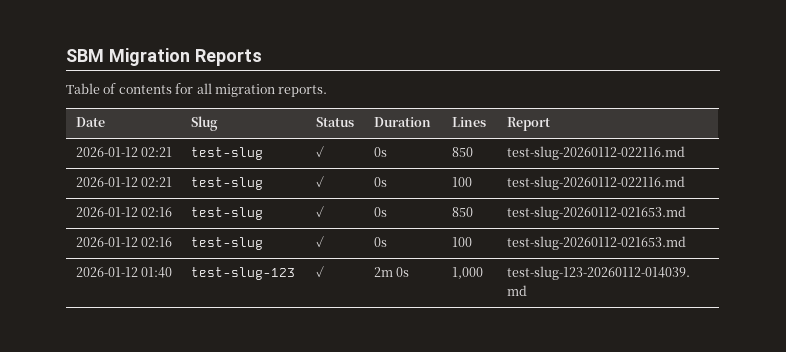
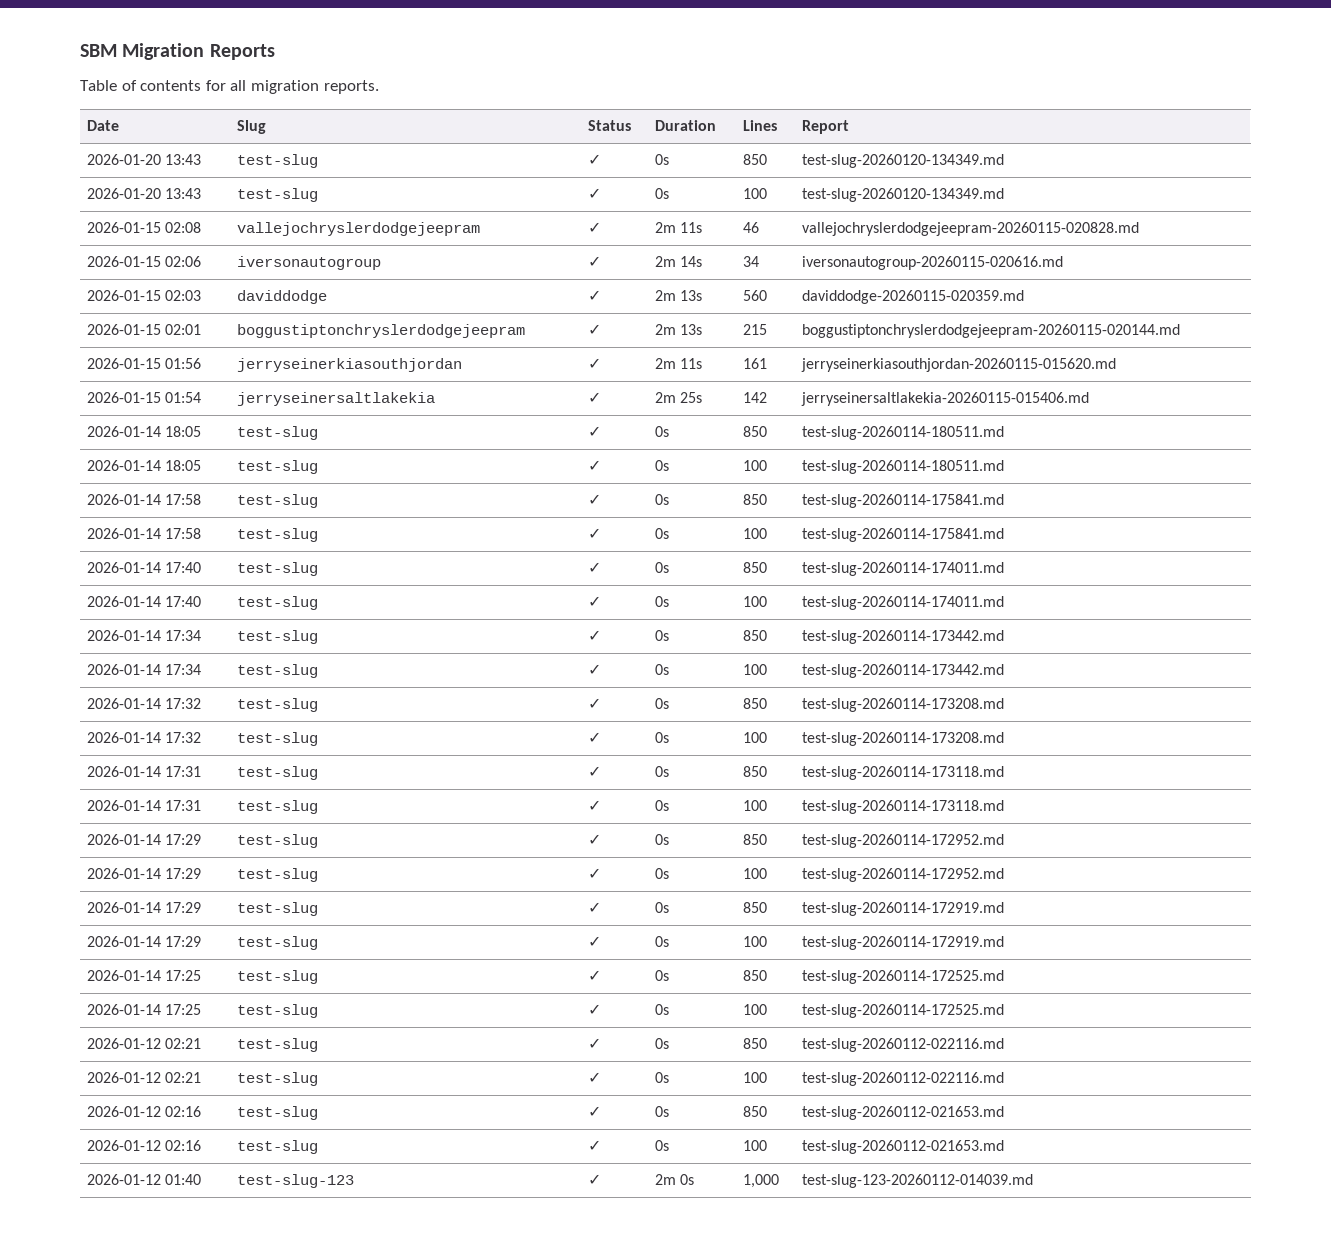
(550, 124) none -> [87,154,202,165] [237,154,319,168] [588,154,602,165] [655,154,670,165] [743,154,768,165] [802,154,1005,168] [87,188,202,199] [237,188,319,202] [588,188,602,199] [655,188,670,199] [743,188,768,199] [802,188,1005,202] [87,222,202,233] [237,222,481,236] [588,222,602,233] [655,222,703,233] [743,222,760,233] [802,222,1140,236] [87,256,202,267] [237,256,382,270] [588,256,602,267] [655,256,703,267] [743,256,760,267] [802,256,1064,270] [87,290,202,301] [237,290,328,304] [588,290,602,301] [655,290,703,301] [743,290,768,301] [802,290,1025,304] [87,324,202,335] [237,324,526,338] [588,324,602,335] [655,324,703,335] [743,324,768,335] [802,324,1181,338] [87,358,202,369] [237,358,463,372] [588,358,602,369] [655,358,703,369] [743,358,768,369] [801,358,1117,372] [87,392,202,403] [237,392,436,406] [588,392,602,403] [655,392,703,403] [743,392,768,403] [801,392,1090,406] [87,426,202,437] [237,426,319,440] [588,426,602,437] [655,426,670,437] [743,426,768,437] [802,426,1005,440] [87,460,202,471] [237,460,319,474] [588,460,602,471] [655,460,670,471] [743,460,768,471] [802,460,1005,474] [87,494,202,505] [237,494,319,508] [588,494,602,505] [655,494,670,505] [743,494,768,505] [802,494,1005,508] [87,528,202,539] [237,528,319,542] [588,528,602,539] [655,528,670,539] [743,528,768,539] [802,528,1005,542] [87,562,202,573] [237,562,319,576] [588,562,602,573] [655,562,670,573] [743,562,768,573] [802,562,1005,576] [87,596,202,607] [237,596,319,610] [588,596,602,607] [655,596,670,607] [743,596,768,607] [802,596,1005,610] [87,630,202,641] [237,630,319,644] [588,630,602,641] [655,630,670,641] [743,630,768,641] [802,630,1005,644] [87,664,202,675] [237,664,319,678] [588,664,602,675] [655,664,670,675] [743,664,768,675] [802,664,1005,678] [87,698,202,709] [237,698,319,712] [588,698,602,709] [655,698,670,709] [743,698,768,709] [802,698,1005,712] [87,732,202,743] [237,732,319,746] [588,732,602,743] [655,732,670,743] [743,732,768,743] [802,732,1005,746] [87,766,202,777] [237,766,319,780] [588,766,602,777] [655,766,670,777] [743,766,768,777] [802,766,1005,780] [87,800,202,811] [237,800,319,814] [588,800,602,811] [655,800,670,811] [743,800,768,811] [802,800,1005,814] [87,834,202,845] [237,834,319,848] [588,834,602,845] [655,834,670,845] [743,834,768,845] [802,834,1005,848] [87,868,202,879] [237,868,319,882] [588,868,602,879] [655,868,670,879] [743,868,768,879] [802,868,1005,882] [87,902,202,913] [237,902,319,916] [588,902,602,913] [655,902,670,913] [743,902,768,913] [802,902,1005,916] [87,936,202,947] [237,936,319,950] [588,936,602,947] [655,936,670,947] [743,936,768,947] [802,936,1005,950] [87,970,202,981] [237,970,319,984] [588,970,602,981] [655,970,670,981] [743,970,768,981] [802,970,1005,984] [87,1004,202,1015] [237,1004,319,1018] [588,1004,602,1015] [655,1004,670,1015] [743,1004,768,1015] [802,1004,1005,1018] // 2026-01-20 13:43 | test-slug | ✓ | 0s | 850 | test-slug-20260120-134349.md // 2026-01-20 13:43 | test-slug | ✓ | 0s | 100 | test-slug-20260120-134349.md // 2026-01-15 02:08 | vallejochryslerdodgejeepram | ✓ | 2m 11s | 46 | vallejochryslerdodgejeepram-20260115-020828.md // 2026-01-15 02:06 | iversonautogroup | ✓ | 2m 14s | 34 | iversonautogroup-20260115-020616.md // 2026-01-15 02:03 | daviddodge | ✓ | 2m 13s | 560 | daviddodge-20260115-020359.md // 2026-01-15 02:01 | boggustiptonchryslerdodgejeepram | ✓ | 2m 13s | 215 | boggustiptonchryslerdodgejeepram-20260115-020144.md // 2026-01-15 01:56 | jerryseinerkiasouthjordan | ✓ | 2m 11s | 161 | jerryseinerkiasouthjordan-20260115-015620.md // 2026-01-15 01:54 | jerryseinersaltlakekia | ✓ | 2m 25s | 142 | jerryseinersaltlakekia-20260115-015406.md // 2026-01-14 18:05 | test-slug | ✓ | 0s | 850 | test-slug-20260114-180511.md // 2026-01-14 18:05 | test-slug | ✓ | 0s | 100 | test-slug-20260114-180511.md // 2026-01-14 17:58 | test-slug | ✓ | 0s | 850 | test-slug-20260114-175841.md // 2026-01-14 17:58 | test-slug | ✓ | 0s | 100 | test-slug-20260114-175841.md // 2026-01-14 17:40 | test-slug | ✓ | 0s | 850 | test-slug-20260114-174011.md // 2026-01-14 17:40 | test-slug | ✓ | 0s | 100 | test-slug-20260114-174011.md // 2026-01-14 17:34 | test-slug | ✓ | 0s | 850 | test-slug-20260114-173442.md // 2026-01-14 17:34 | test-slug | ✓ | 0s | 100 | test-slug-20260114-173442.md // 2026-01-14 17:32 | test-slug | ✓ | 0s | 850 | test-slug-20260114-173208.md // 2026-01-14 17:32 | test-slug | ✓ | 0s | 100 | test-slug-20260114-173208.md // 2026-01-14 17:31 | test-slug | ✓ | 0s | 850 | test-slug-20260114-173118.md // 2026-01-14 17:31 | test-slug | ✓ | 0s | 100 | test-slug-20260114-173118.md // 2026-01-14 17:29 | test-slug | ✓ | 0s | 850 | test-slug-20260114-172952.md // 2026-01-14 17:29 | test-slug | ✓ | 0s | 100 | test-slug-20260114-172952.md // 2026-01-14 17:29 | test-slug | ✓ | 0s | 850 | test-slug-20260114-172919.md // 2026-01-14 17:29 | test-slug | ✓ | 0s | 100 | test-slug-20260114-172919.md // 2026-01-14 17:25 | test-slug | ✓ | 0s | 850 | test-slug-20260114-172525.md // 2026-01-14 17:25 | test-slug | ✓ | 0s | 100 | test-slug-20260114-172525.md

